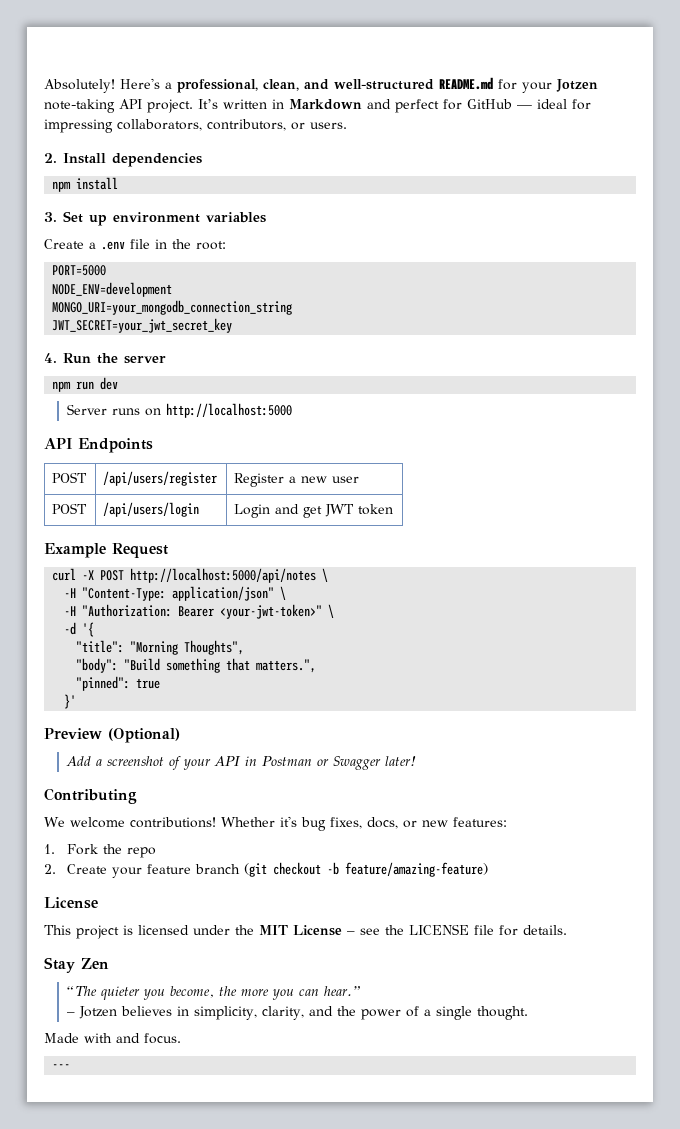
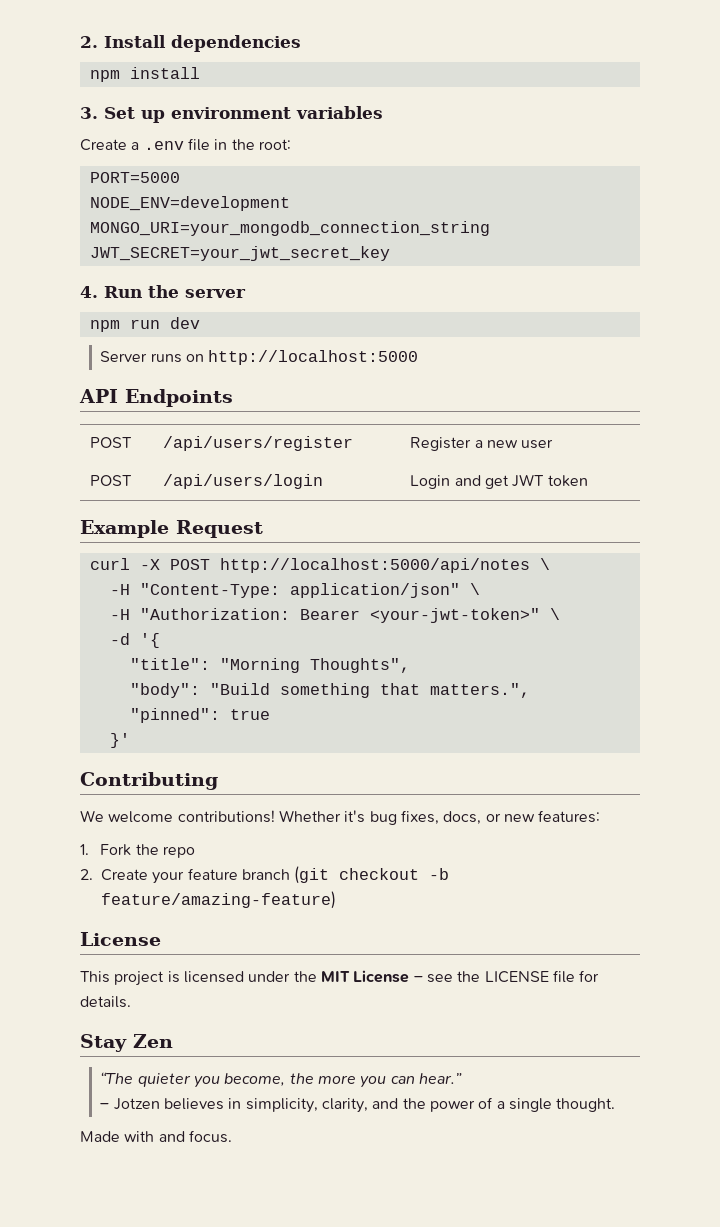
[44,77,598,93] [44,99,591,113] [44,119,347,133] Absolutely! Here's a professional, clean, and well-structured README.md for your Jotzen note-taking API project. It’s written in Markdown and perfect for GitHub — ideal for impressing collaborators, contributors, or users. // -> (80, 42) none
[44,728,180,743] [65,756,416,770] // Preview (Optional) // Add a screenshot of your API in Postman or Swagger later! -> (130, 740) none
[52,1064,71,1069] // --- -> (232, 1136) none

